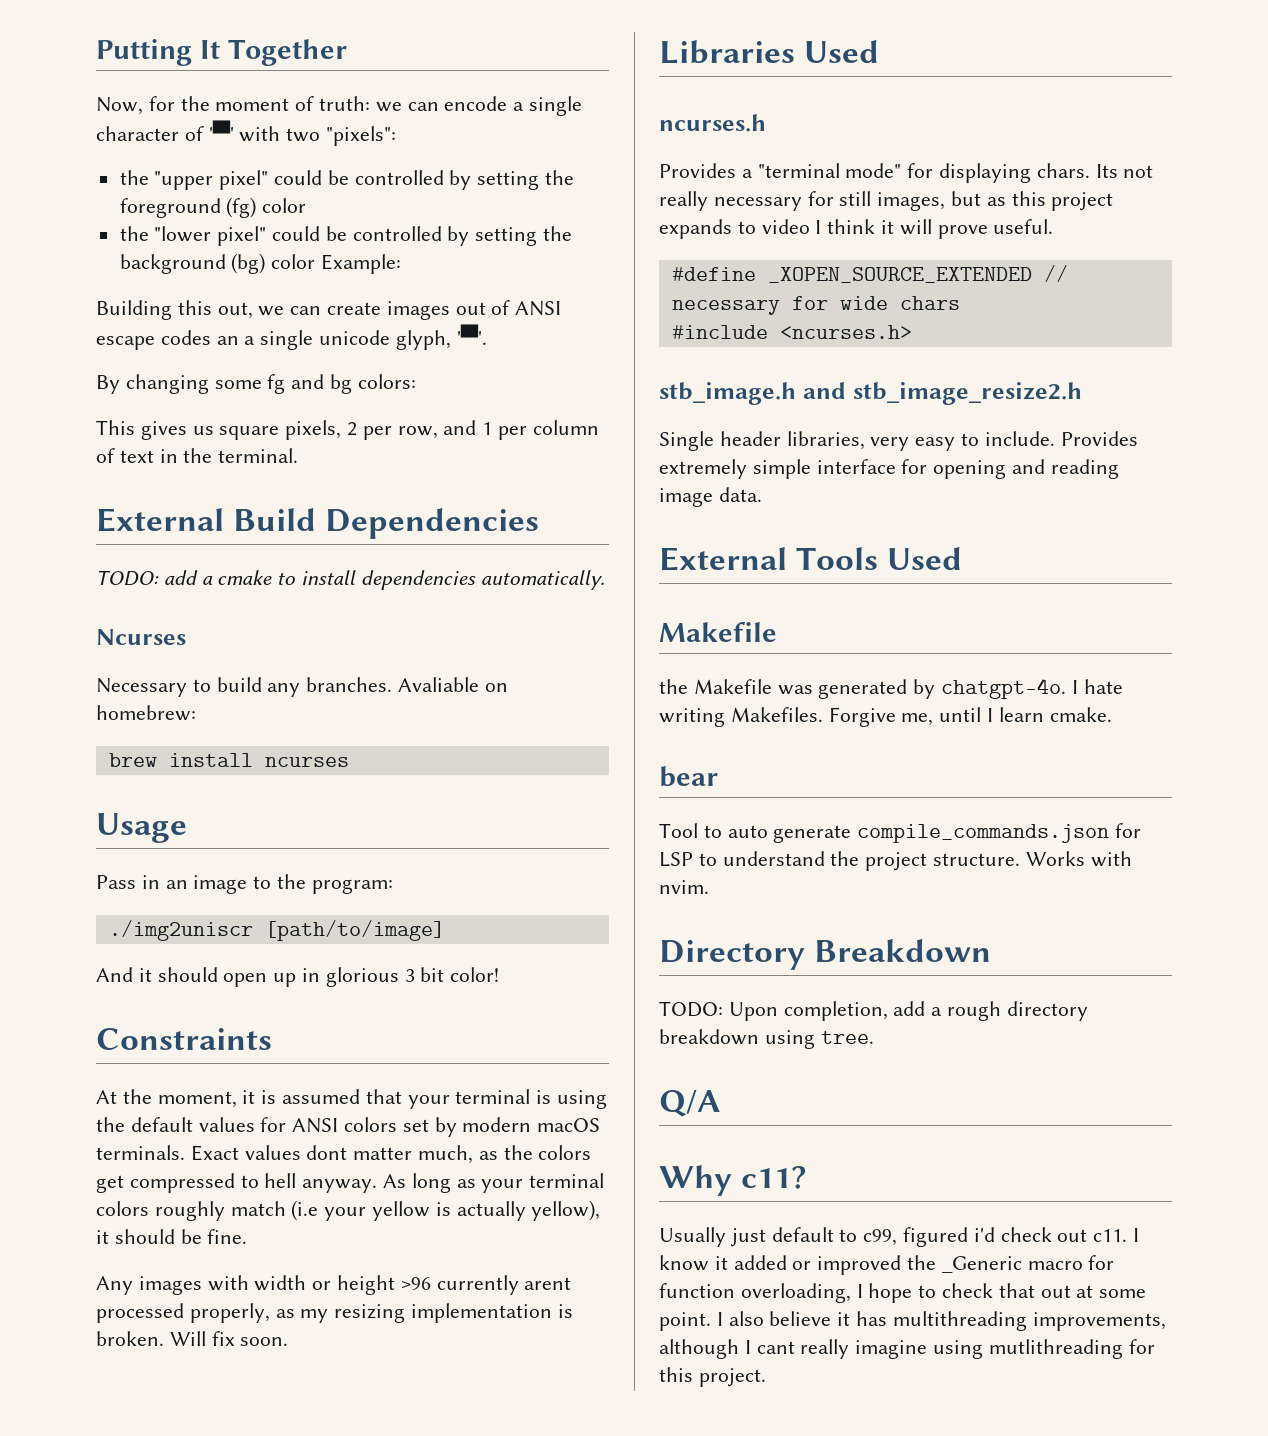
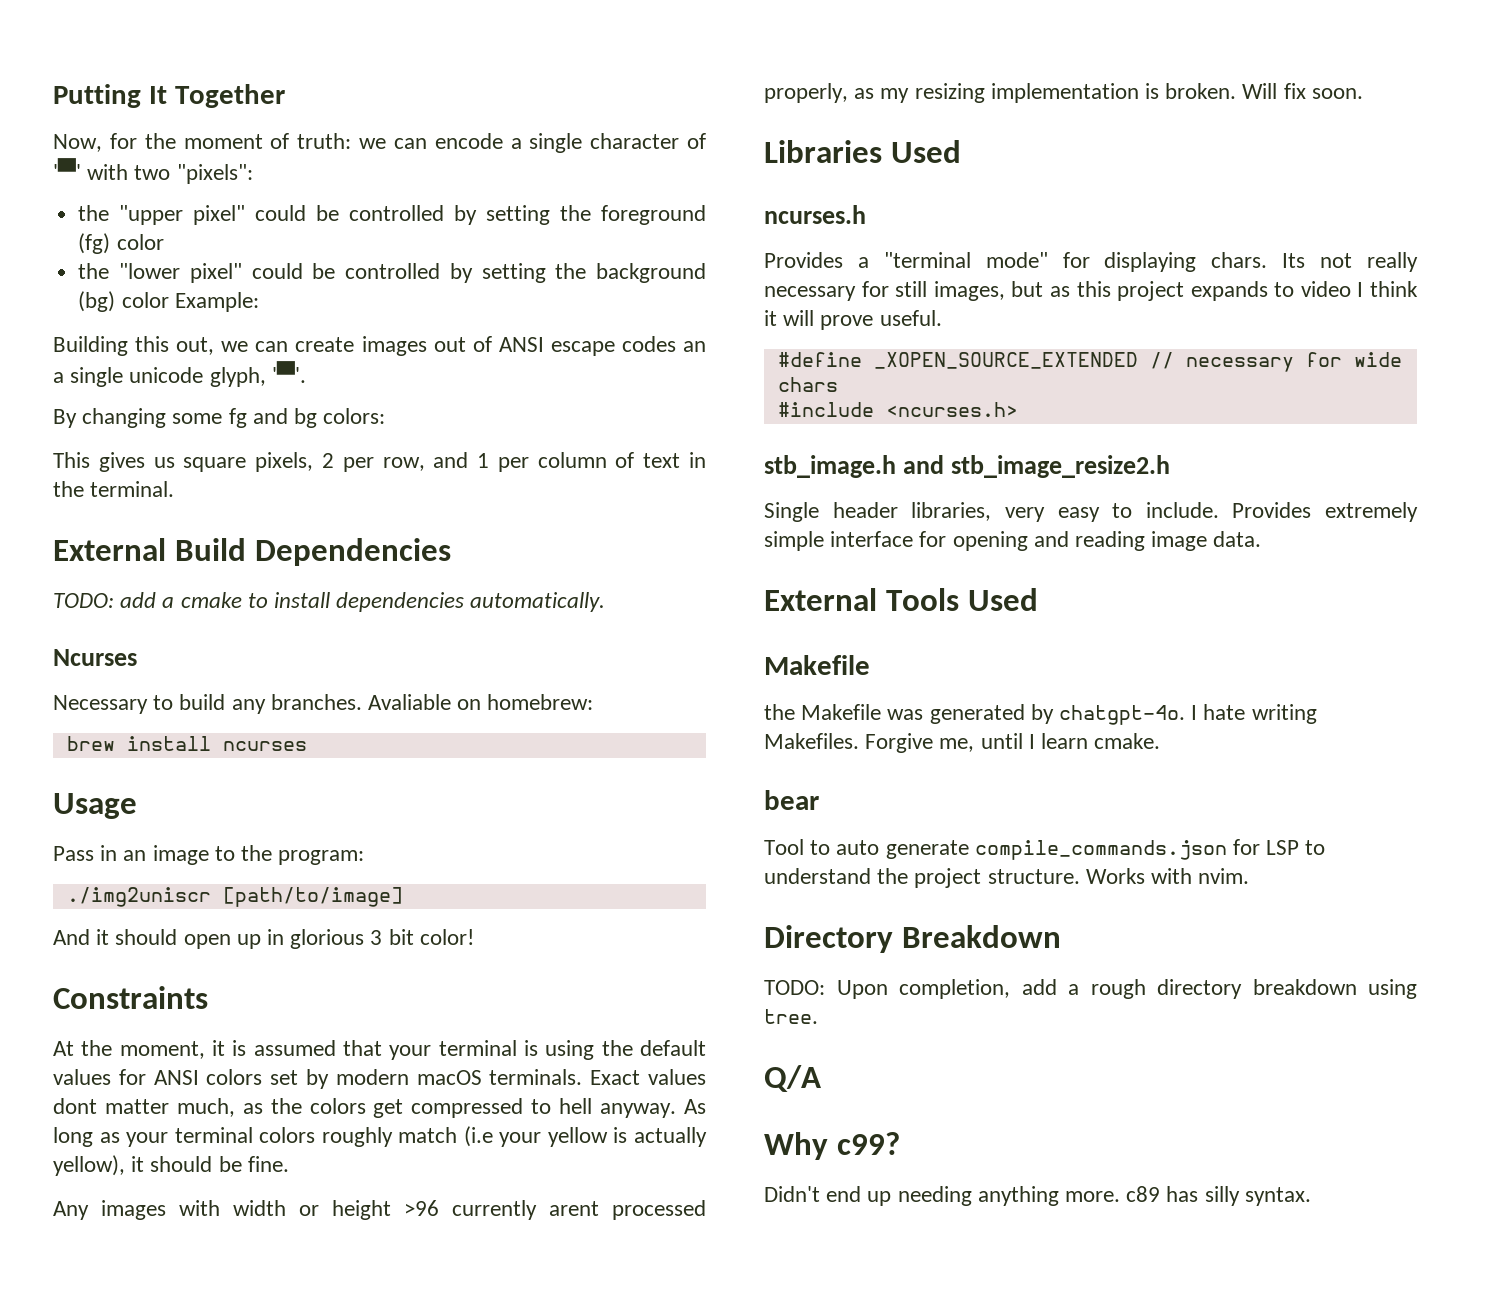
[741,1166,808,1189] [659,1227,1140,1247] [659,1255,1115,1275] [659,1283,1147,1303] [659,1311,1166,1331] [659,1339,1155,1359] [659,1367,766,1387] c11? // Usually just default to c99, figured i'd check out c11. I know it added or improved the _Generic macro for function overloading, I hope to check that out at some point. I also believe it has multithreading improvements, although I cant really imagine using mutlithreading for this project. -> [836,1132,900,1155] [764,1186,1311,1206] c99? // Didn't end up needing anything more. c89 has silly syntax.

